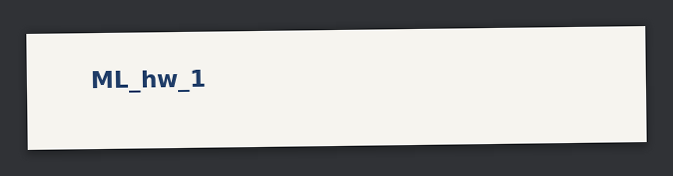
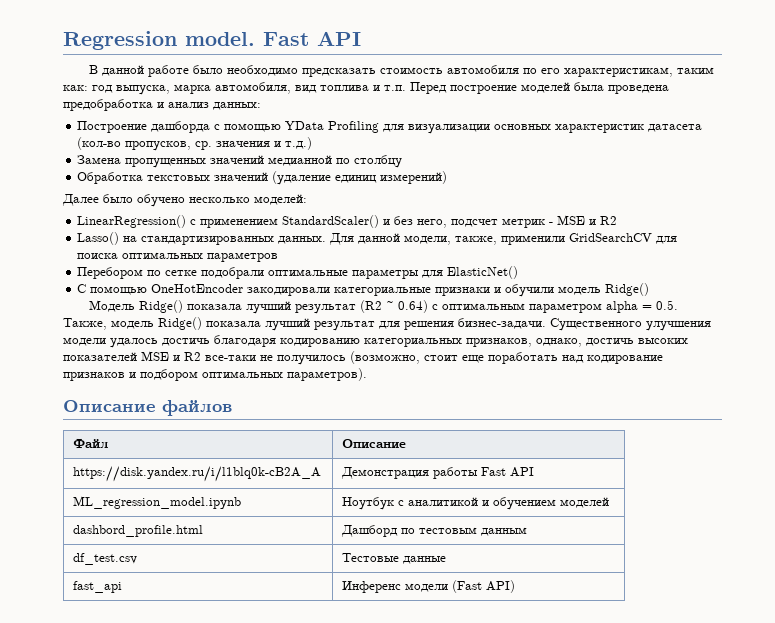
[90,69,207,94] ML_hw_1 -> [63,31,361,50] [89,65,715,77] [63,82,669,95] [63,99,261,111] [77,121,703,134] [77,137,313,151] [77,155,403,168] [77,171,448,185] [62,194,307,207] [77,215,618,228] [77,232,678,245] [77,252,279,262] [77,266,519,279] [77,283,650,297] [89,300,679,314] [63,317,711,331] [63,335,688,348] [63,351,663,365] [63,368,367,381] [63,400,232,416] [73,438,109,449] [342,439,407,448] [73,466,322,482] [341,467,535,479] [73,496,242,509] [342,497,610,510] [73,525,204,537] [341,525,528,537] [73,553,138,565] [342,553,447,564] [73,581,123,593] [342,580,516,593] Regression model. Fast API // В данной работе было необходимо предсказать стоимость автомобиля по его характеристикам, таким как: год выпуска, марка автомобиля, вид топлива и т.п. Перед построение моделей была проведена предобработка и анализ данных: // Построение дашборда с помощью YData Profiling для визуализации основных характеристик датасета (кол-во пропусков, ср. значения и т.д.) // Замена пропущенных значений медианной по столбцу // Обработка текстовых значений (удаление единиц измерений) // Далее было обучено несколько моделей: // LinearRegression() c применением StandardScaler() и без него, подсчет метрик - MSE и R2 // Lasso() на стандартизированных данных. Для данной модели, также, применили GridSearchCV для поиска оптимальных параметров // Перебором по сетке подобрали оптимальные параметры для ElasticNet() // С помощью OneHotEncoder закодировали категориальные признаки и обучили модель Ridge() // Модель Ridge() показала лучший результат (R2 ~ 0.64) c оптимальным параметром alpha = 0.5. Также, модель Ridge() показала лучший результат для решения бизнес-задачи. Существенного улучшения модели удалось достичь благодаря кодированию категориальных признаков, однако, достичь высоких показателей MSE и R2 все-таки не получилось (возможно, стоит еще поработать над кодирование признаков и подбором оптимальных параметров). // Описание файлов // Файл | Описание // https://disk.yandex.ru/i/l1blq0k-cB2A_A | Демонстрация работы Fast API // ML_regression_model.ipynb | Ноутбук с аналитикой и обучением моделей // dashbord_profile.html | Дашборд по тестовым данным // df_test.csv | Тестовые данные // fast_api | Инференс модели (Fast API)

